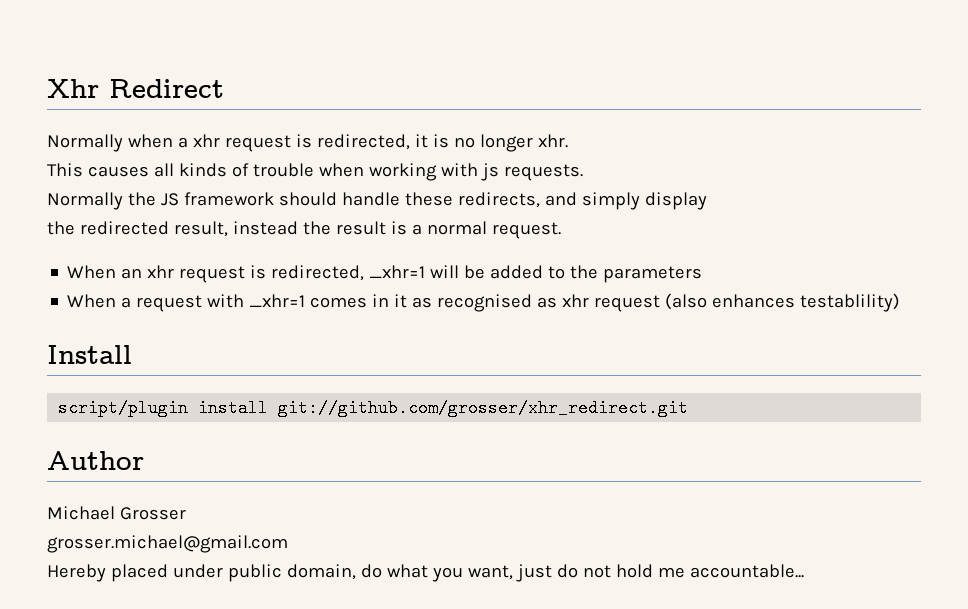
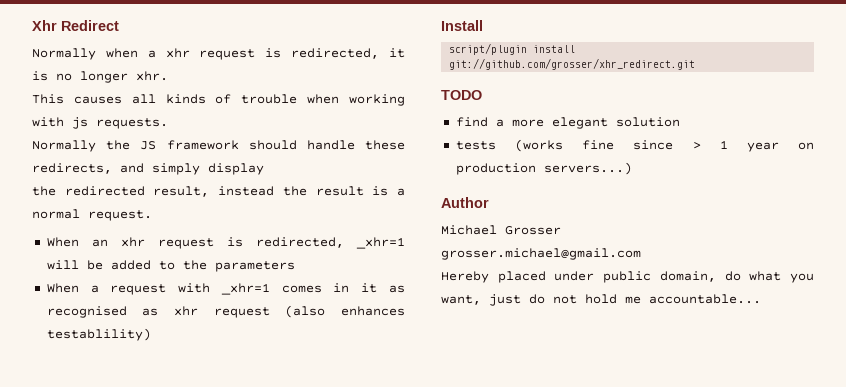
(689, 408) none -> [441,90,482,100] [455,117,680,129] [455,139,814,152] [455,162,632,175] // TODO // find a more elegant solution // tests (works fine since > 1 year on production servers...)

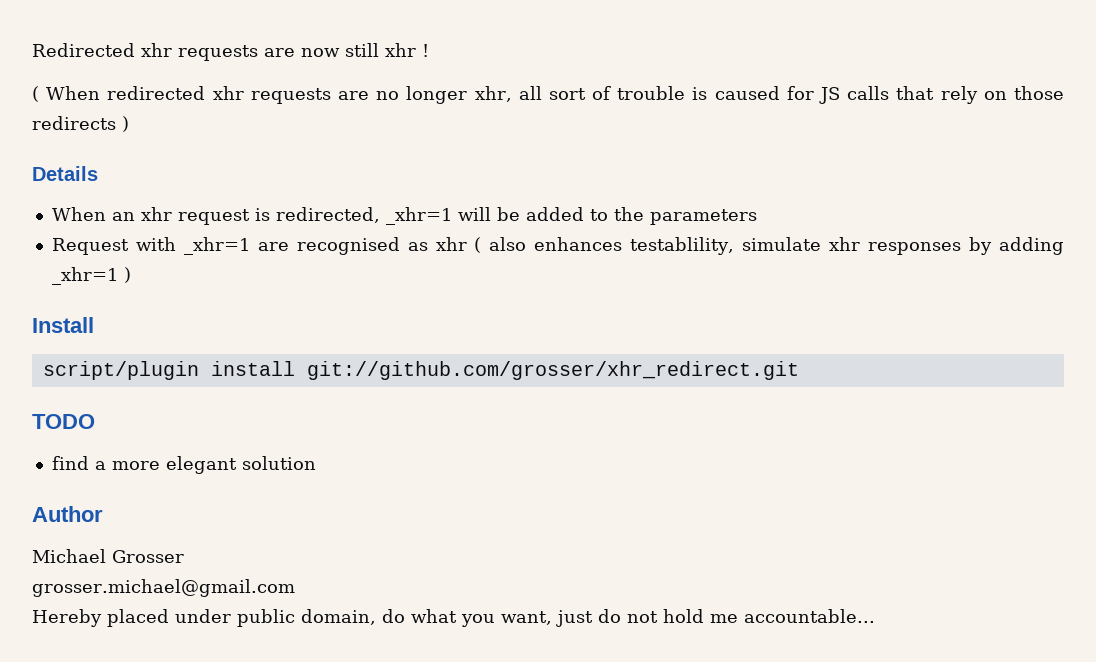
[32,20,119,31] [32,48,405,60] [32,71,168,83] [32,94,405,106] [32,117,168,129] [32,140,405,152] [32,163,264,175] [32,186,406,197] [32,209,152,221] Xhr Redirect // Normally when a xhr request is redirected, it is no longer xhr. // This causes all kinds of trouble when working with js requests. // Normally the JS framework should handle these redirects, and simply display // the redirected result, instead the result is a normal request. -> [32,43,429,61] [32,86,1064,104] [32,116,129,132] [32,166,98,181] Redirected xhr requests are now still xhr ! // ( When redirected xhr requests are no longer xhr, all sort of trouble is caused for JS calls that rely on those redirects ) // Details
[46,283,406,295] [46,305,405,318] [46,328,151,341] When a request with _xhr=1 comes in it as recognised as xhr request (also enhances testablility) -> [51,237,1065,255] [51,267,131,285] Request with _xhr=1 are recognised as xhr ( also enhances testablility, simulate xhr responses by adding _xhr=1 )
[455,139,814,152] [455,162,632,175] // tests (works fine since > 1 year on production servers...) -> (316, 463) none

